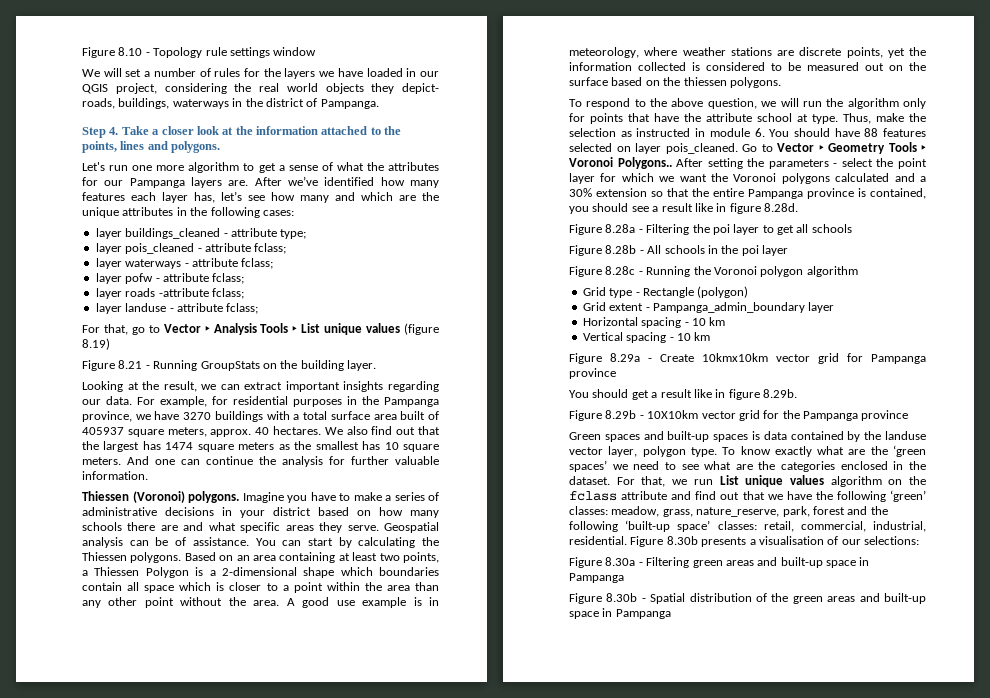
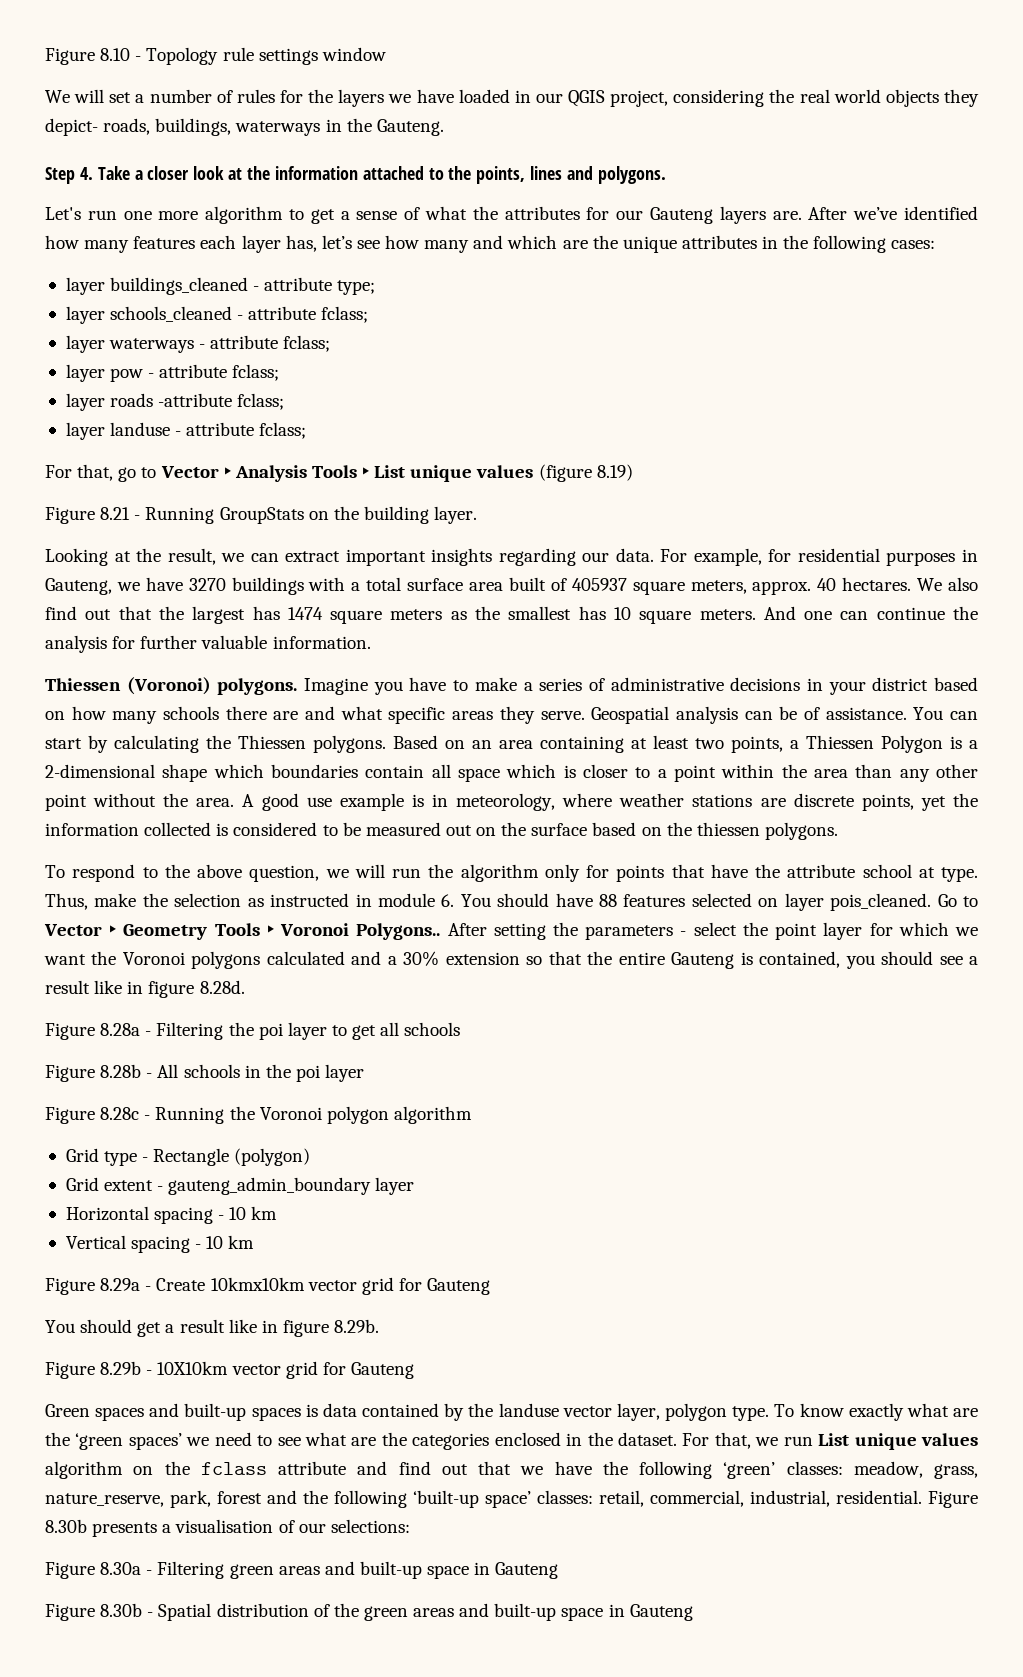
[265,98,379,109] district of Pampanga. -> [376,119,444,136] Gauteng.
[129,178,185,188] Pampanga -> [650,207,713,224] Gauteng
[125,243,195,254] pois_cleaned -> [110,306,233,322] schools_cleaned
[125,273,154,284] pofw -> [110,368,144,382] pow
[362,396,439,407] [82,411,132,422] the Pampanga province, -> [45,578,112,595] Gauteng,
[748,188,854,199] Pampanga province -> [671,952,735,969] Gauteng
[652,302,805,313] Pampanga_admin_boundary -> [168,1177,372,1195] gauteng_admin_boundary
[871,354,926,364] [569,368,616,379] Pampanga province -> [427,1278,491,1295] Gauteng
[782,410,909,421] the Pampanga province -> [350,1362,414,1379] Gauteng
[569,573,624,583] Pampanga -> [495,1562,559,1579] Gauteng
[615,609,671,619] Pampanga -> [629,1604,693,1621] Gauteng

